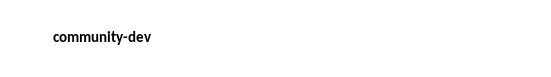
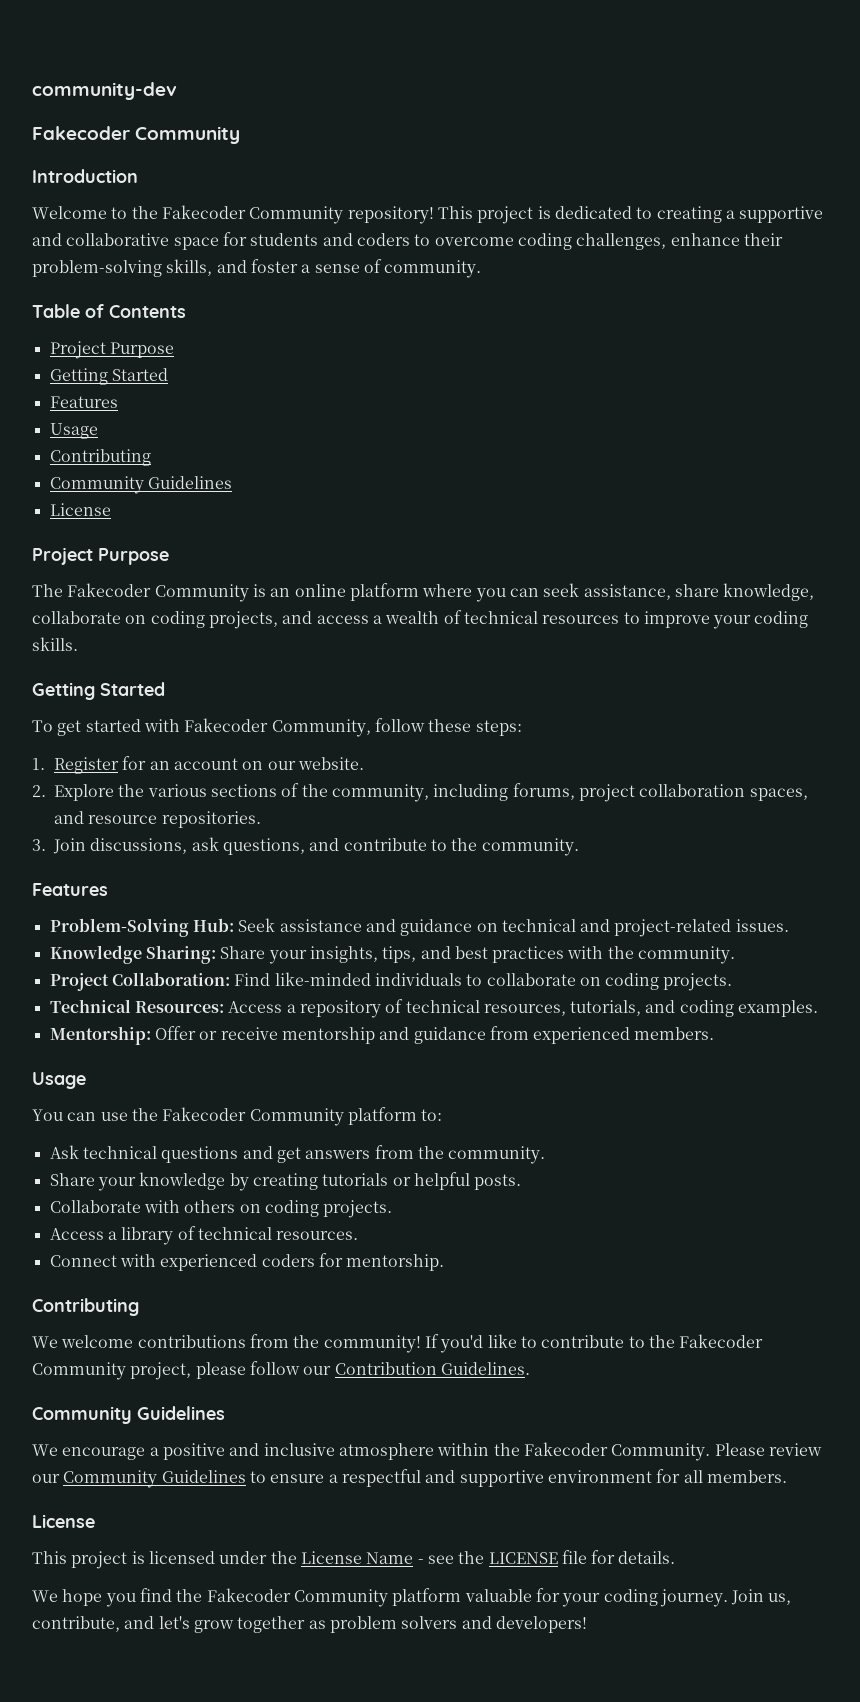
(152, 38) none -> [32,126,241,144] [32,169,138,183] [32,205,824,224] [32,232,783,250] [32,259,482,278] [32,304,186,318] [49,341,174,359] [49,368,168,385] [49,396,118,408] [49,423,98,439] [49,449,151,466] [49,476,232,494] [49,503,111,516] [32,547,169,565] [32,583,815,602] [32,610,809,629] [32,637,78,651] [32,682,165,700] [32,718,522,737] [32,756,365,774] [32,783,808,802] [54,811,261,828] [32,837,579,856] [32,883,108,896] [49,918,789,937] [49,945,736,964] [49,972,733,991] [49,999,819,1018] [49,1026,715,1045] [32,1072,86,1089] [32,1107,443,1126] [49,1145,546,1164] [49,1172,522,1191] [49,1200,393,1218] [49,1226,359,1245] [49,1253,445,1271] [32,1298,139,1316] [32,1334,764,1353] [32,1361,530,1380] [32,1406,225,1424] [32,1442,822,1461] [32,1469,787,1488] [32,1514,95,1528] [32,1550,676,1569] [32,1588,792,1607] [32,1616,587,1633] // Fakecoder Community // Introduction // Welcome to the Fakecoder Community repository! This project is dedicated to creating a supportive and collaborative space for students and coders to overcome coding challenges, enhance their problem-solving skills, and foster a sense of community. // Table of Contents // Project Purpose // Getting Started // Features // Usage // Contributing // Community Guidelines // License // Project Purpose // The Fakecoder Community is an online platform where you can seek assistance, share knowledge, collaborate on coding projects, and access a wealth of technical resources to improve your coding skills. // Getting Started // To get started with Fakecoder Community, follow these steps: // 1. Register for an account on our website. // 2. Explore the various sections of the community, including forums, project collaboration spaces, and resource repositories. // 3. Join discussions, ask questions, and contribute to the community. // Features // Problem-Solving Hub: Seek assistance and guidance on technical and project-related issues. // Knowledge Sharing: Share your insights, tips, and best practices with the community. // Project Collaboration: Find like-minded individuals to collaborate on coding projects. // Technical Resources: Access a repository of technical resources, tutorials, and coding examples. // Mentorship: Offer or receive mentorship and guidance from experienced members. // Usage // You can use the Fakecoder Community platform to: // Ask technical questions and get answers from the community. // Share your knowledge by creating tutorials or helpful posts. // Collaborate with others on coding projects. // Access a library of technical resources. // Connect with experienced coders for mentorship. // Contributing // We welcome contributions from the community! If you'd like to contribute to the Fakecoder Community project, please follow our Contribution Guidelines. // Community Guidelines // We encourage a positive and inclusive atmosphere within the Fakecoder Community. Please review our Community Guidelines to ensure a respectful and supportive environment for all members. // License // This project is licensed under the License Name - see the LICENSE file for details. // We hope you find the Fakecoder Community platform valuable for your coding journey. Join us, contribute, and let's grow together as problem solvers and developers!

